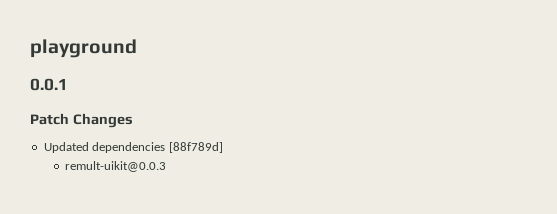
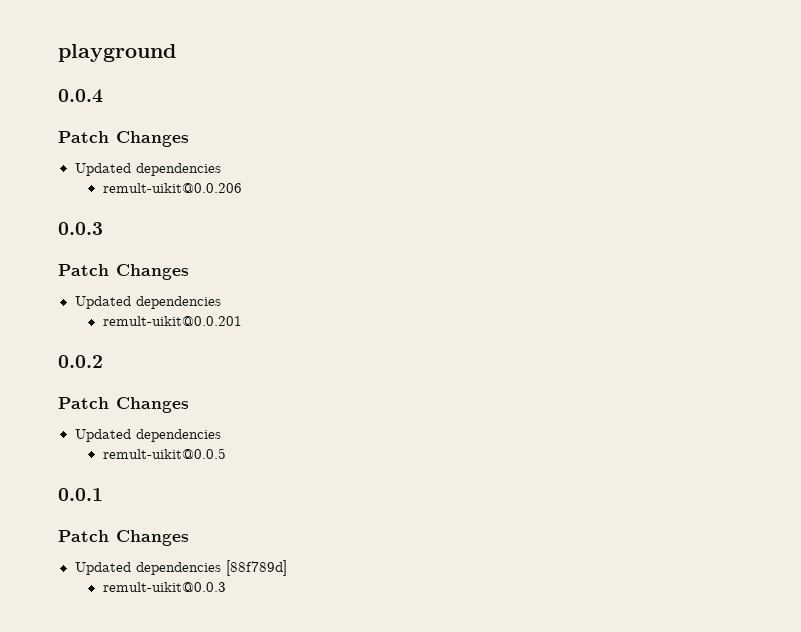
(137, 48) none -> [58,89,103,103] [58,131,189,147] [74,163,221,176] [102,183,242,193] [58,222,103,235] [58,264,189,280] [74,296,221,309] [102,316,242,326] [58,355,103,368] [58,397,189,413] [74,429,221,442] [102,448,226,459] // 0.0.4 // Patch Changes // Updated dependencies // remult-uikit@0.0.206 // 0.0.3 // Patch Changes // Updated dependencies // remult-uikit@0.0.201 // 0.0.2 // Patch Changes // Updated dependencies // remult-uikit@0.0.5

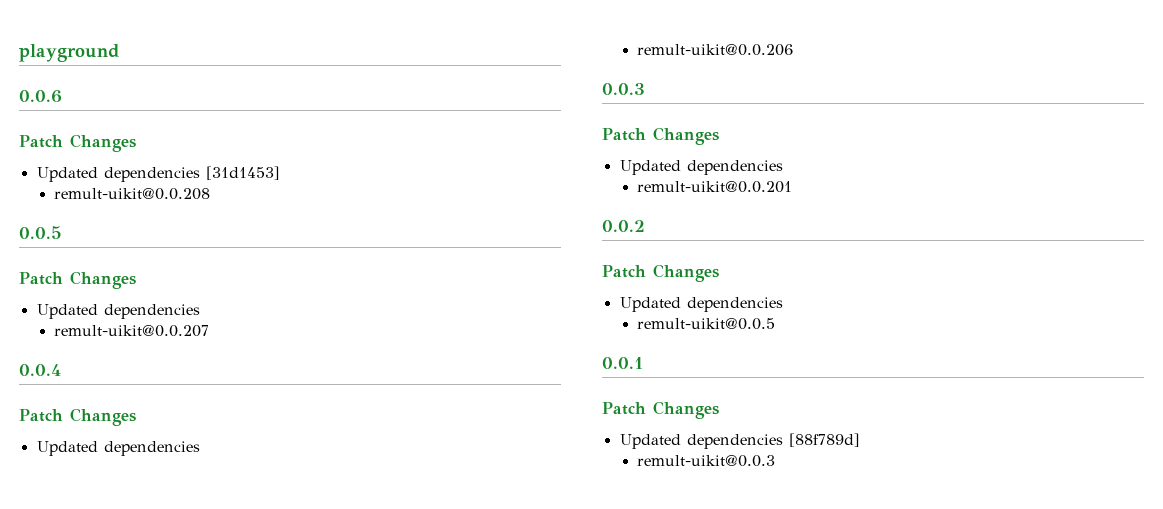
(176, 53) none -> [19,90,62,103] [19,134,136,152] [36,166,280,182] [54,188,211,200] [19,226,62,239] [19,271,136,289] [36,304,200,319] [54,325,210,337] // 0.0.6 // Patch Changes // Updated dependencies [31d1453] // remult-uikit@0.0.208 // 0.0.5 // Patch Changes // Updated dependencies // remult-uikit@0.0.207

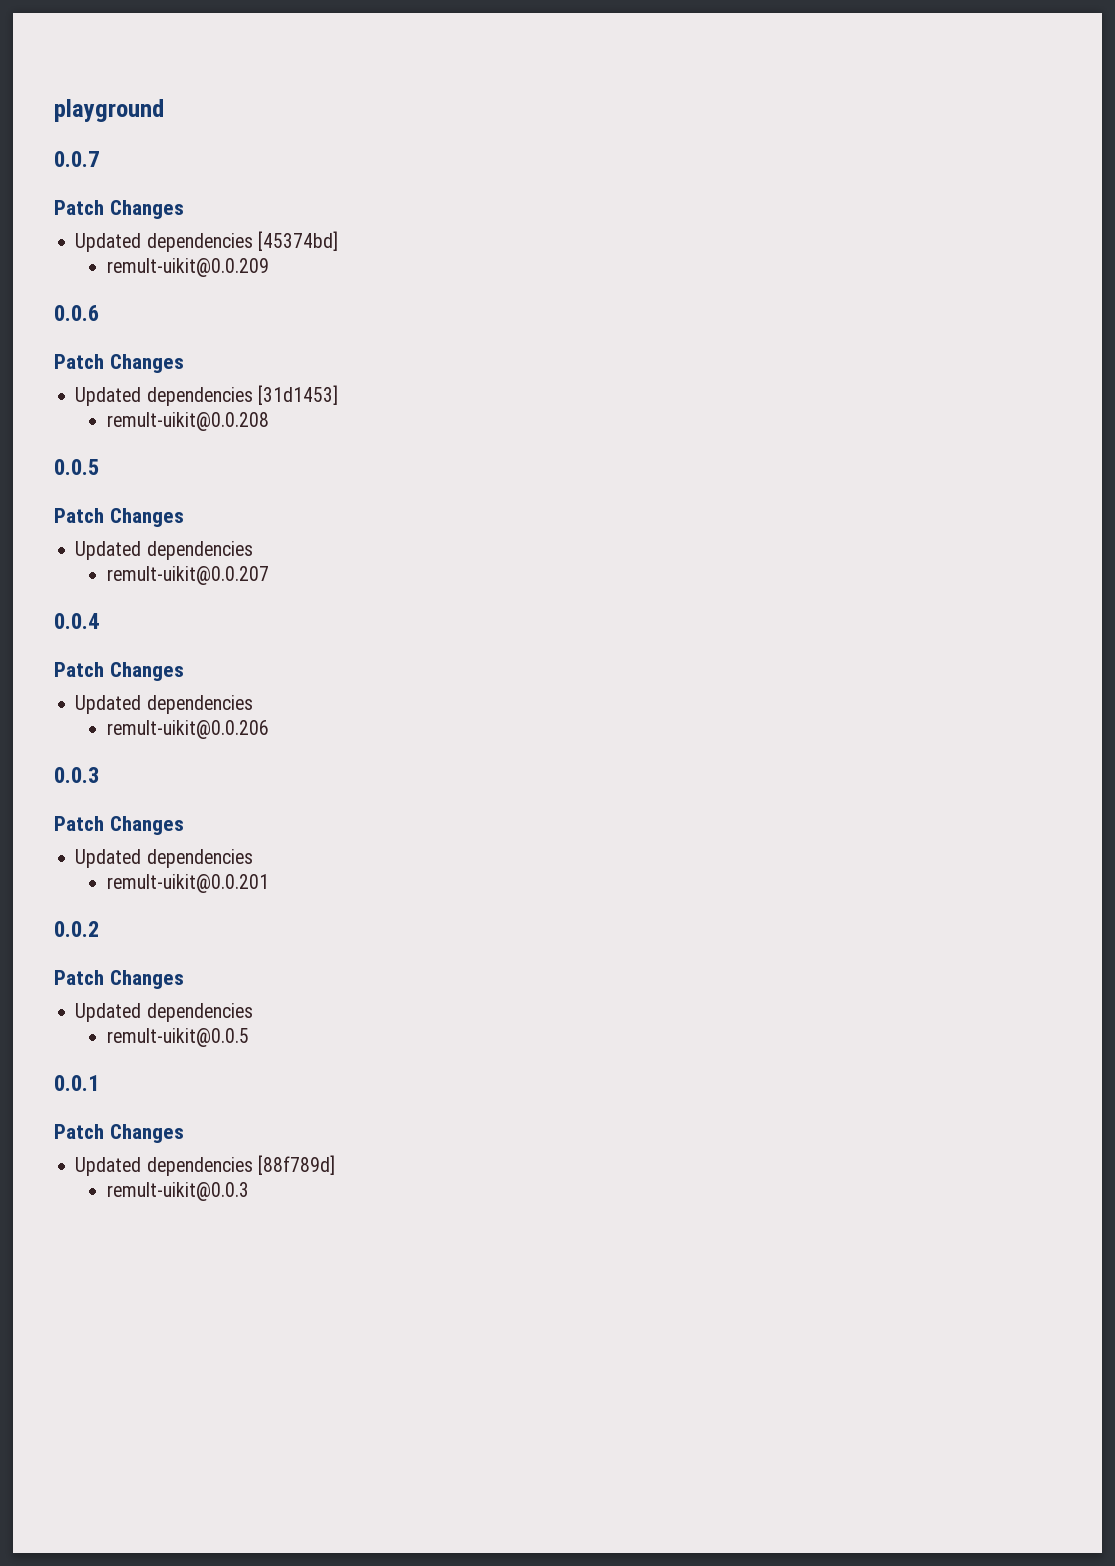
(120, 53) none -> [54,151,99,167] [54,200,184,219] [75,231,338,252] [106,258,269,277] // 0.0.7 // Patch Changes // Updated dependencies [45374bd] // remult-uikit@0.0.209

